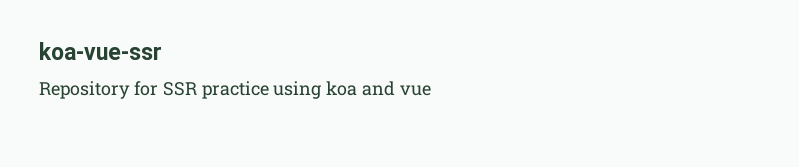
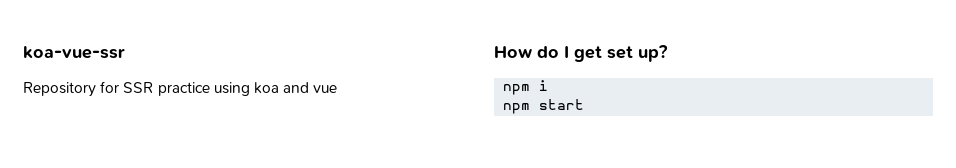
(432, 90) none -> [494,45,668,62] [503,80,549,95] [503,99,585,114] // How do I get set up? // npm i // npm start

